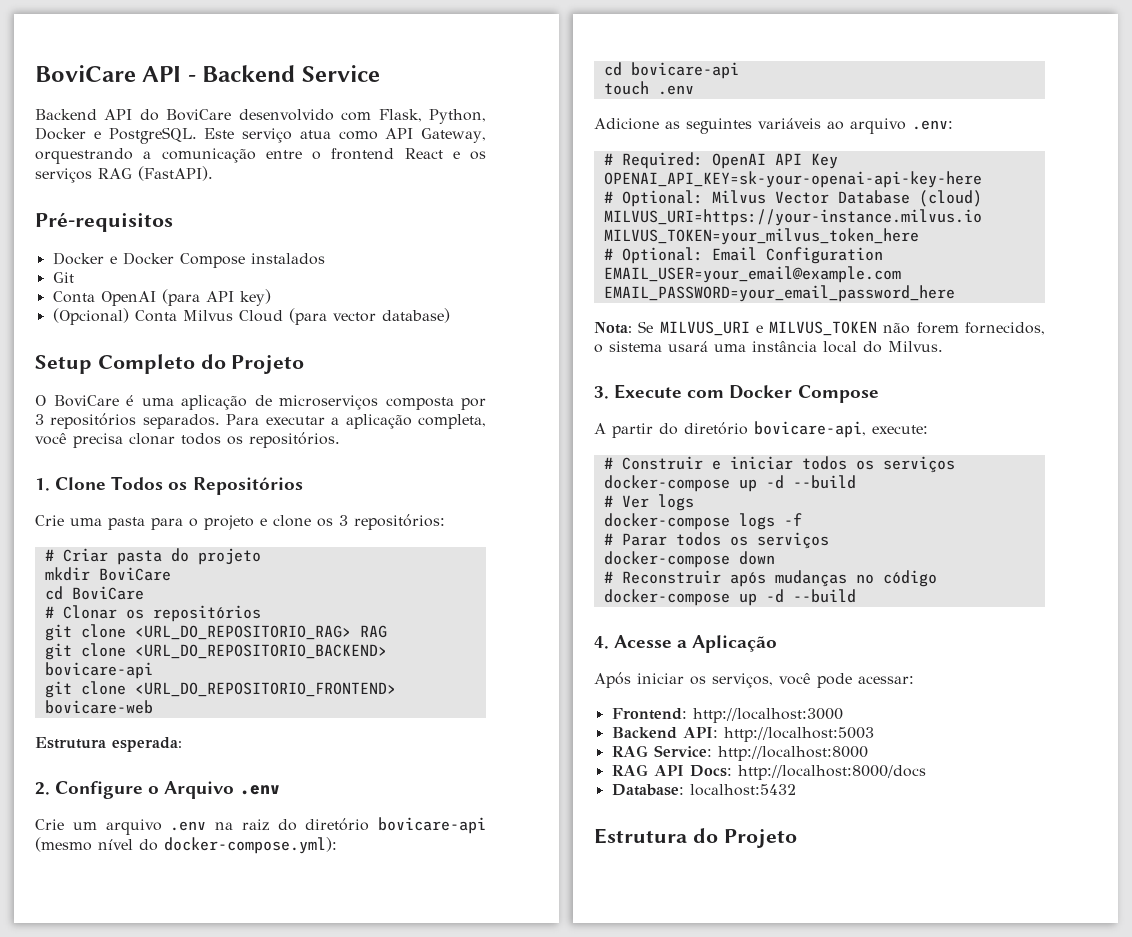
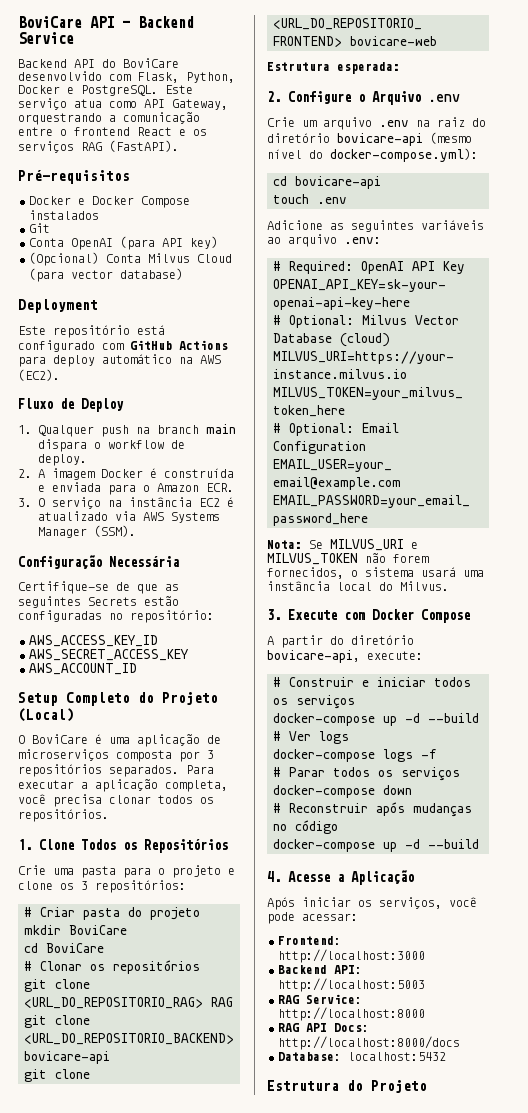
(450, 315) none -> [18,299,98,313] [18,325,165,338] [18,340,228,352] [18,354,221,367] [18,369,60,381] [18,398,124,412] [18,424,236,437] [37,439,185,452] [37,454,87,466] [18,468,234,480] [37,482,234,495] [18,497,234,509] [37,511,220,523] [37,525,136,538] [18,555,179,569] [18,581,179,594] [18,596,179,608] [18,610,214,623] [29,635,158,647] [29,649,188,661] [29,663,137,675] // Deployment // Este repositório está configurado com GitHub Actions para deploy automático na AWS (EC2). // Fluxo de Deploy // 1. Qualquer push na branch main dispara o workflow de deploy. // 2. A imagem Docker é construída e enviada para o Amazon ECR. // 3. O serviço na instância EC2 é atualizado via AWS Systems Manager (SSM). // Configuração Necessária // Certifique-se de que as seguintes Secrets estão configuradas no repositório: // AWS_ACCESS_KEY_ID // AWS_SECRET_ACCESS_KEY // AWS_ACCOUNT_ID
(305, 364) none -> [18,708,74,722] (Local)

